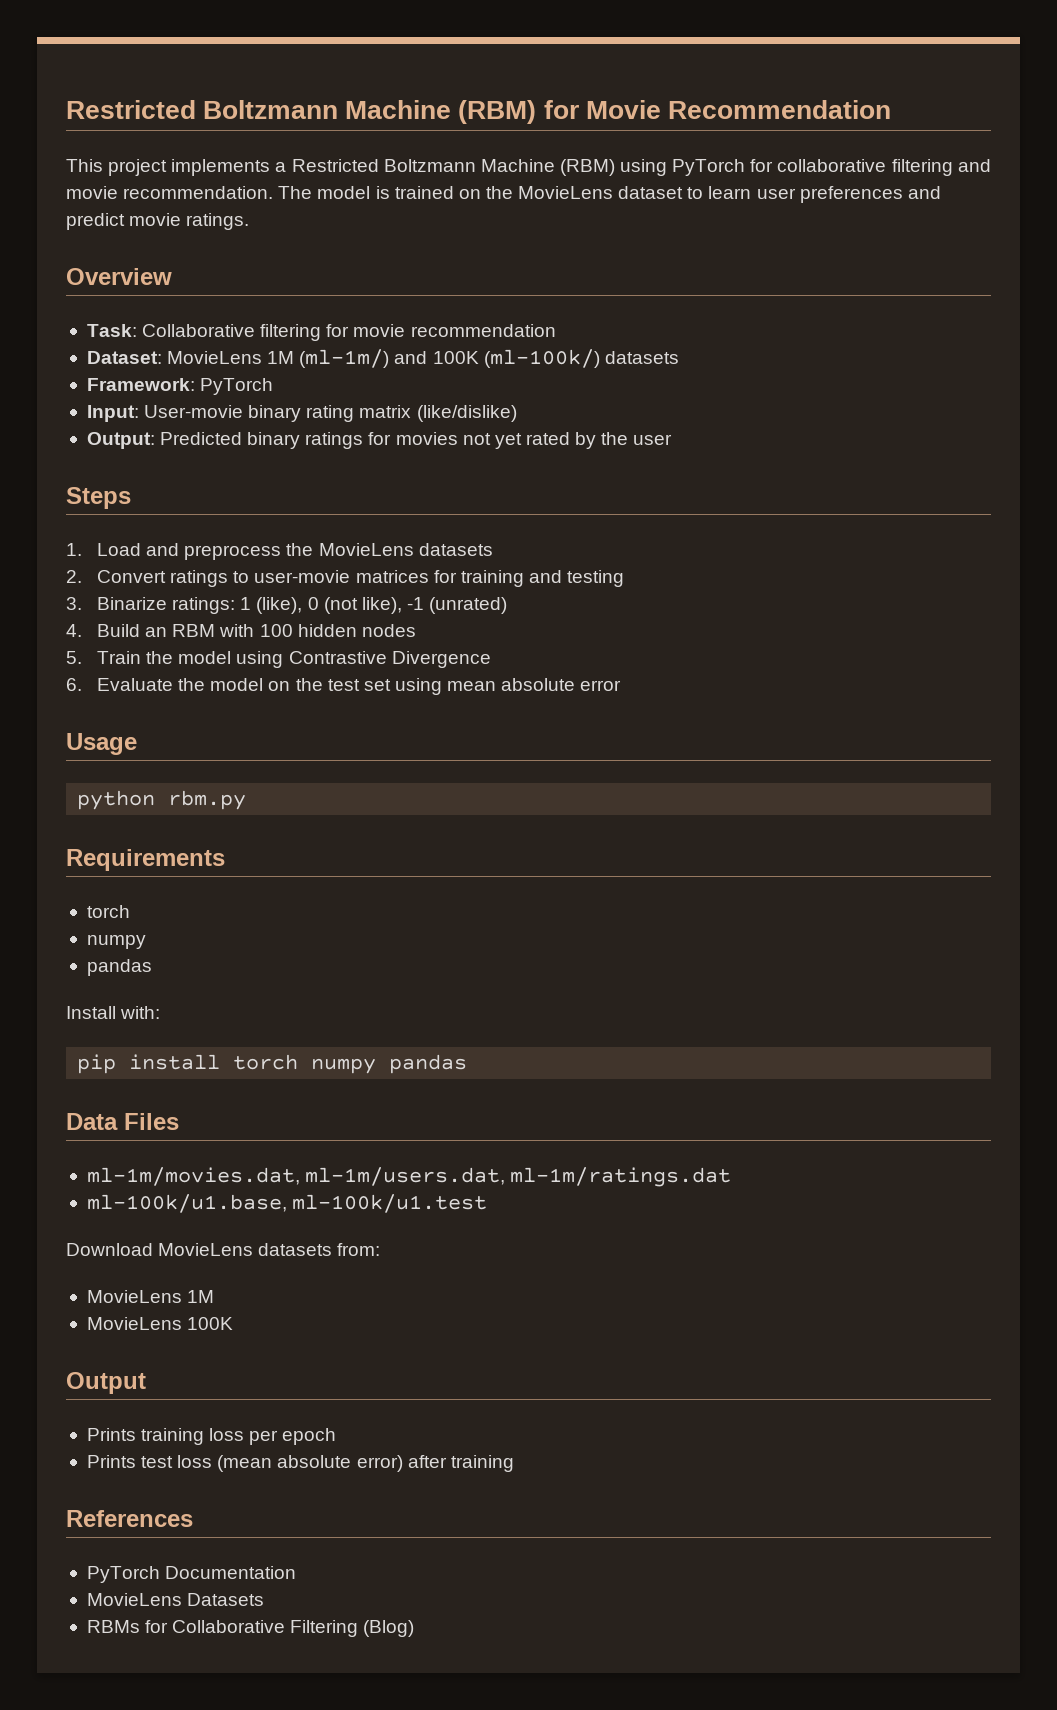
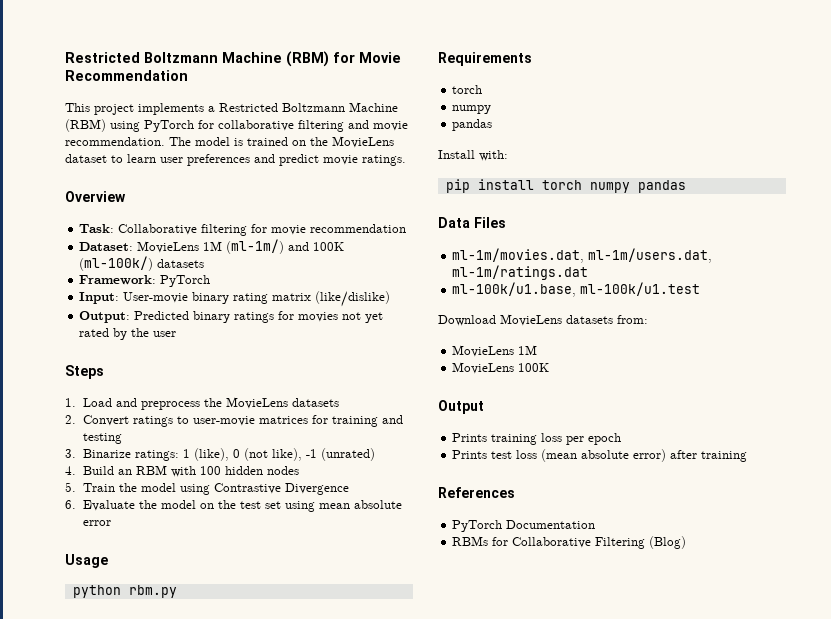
[86,1593,265,1606] // MovieLens Datasets -> (596, 524) none

